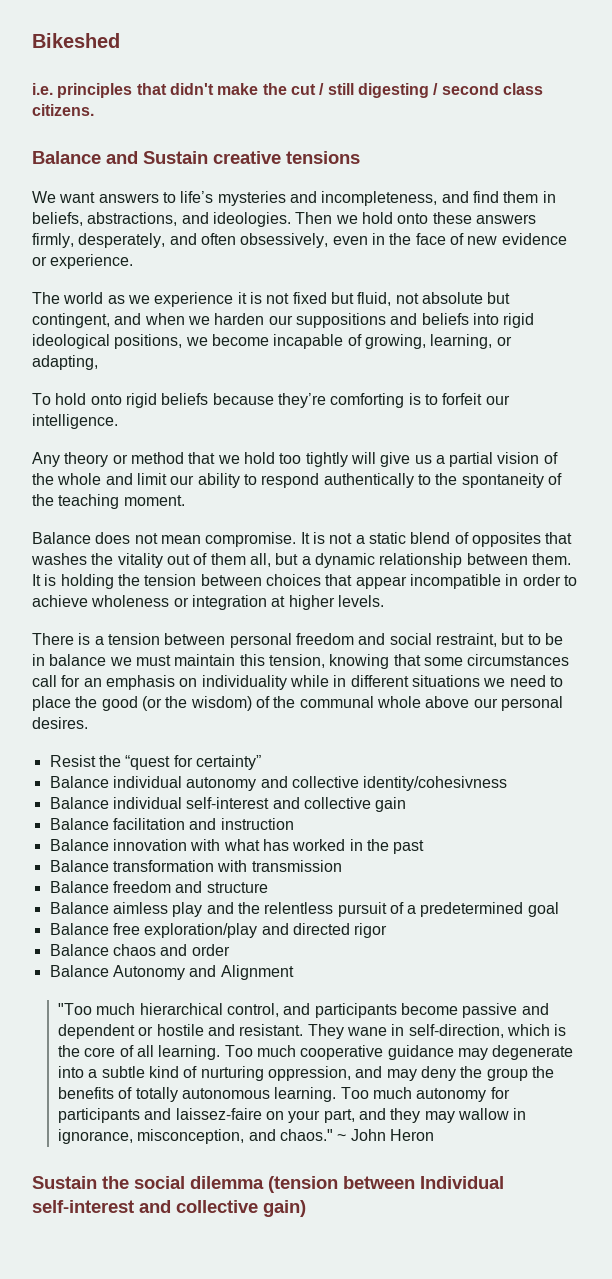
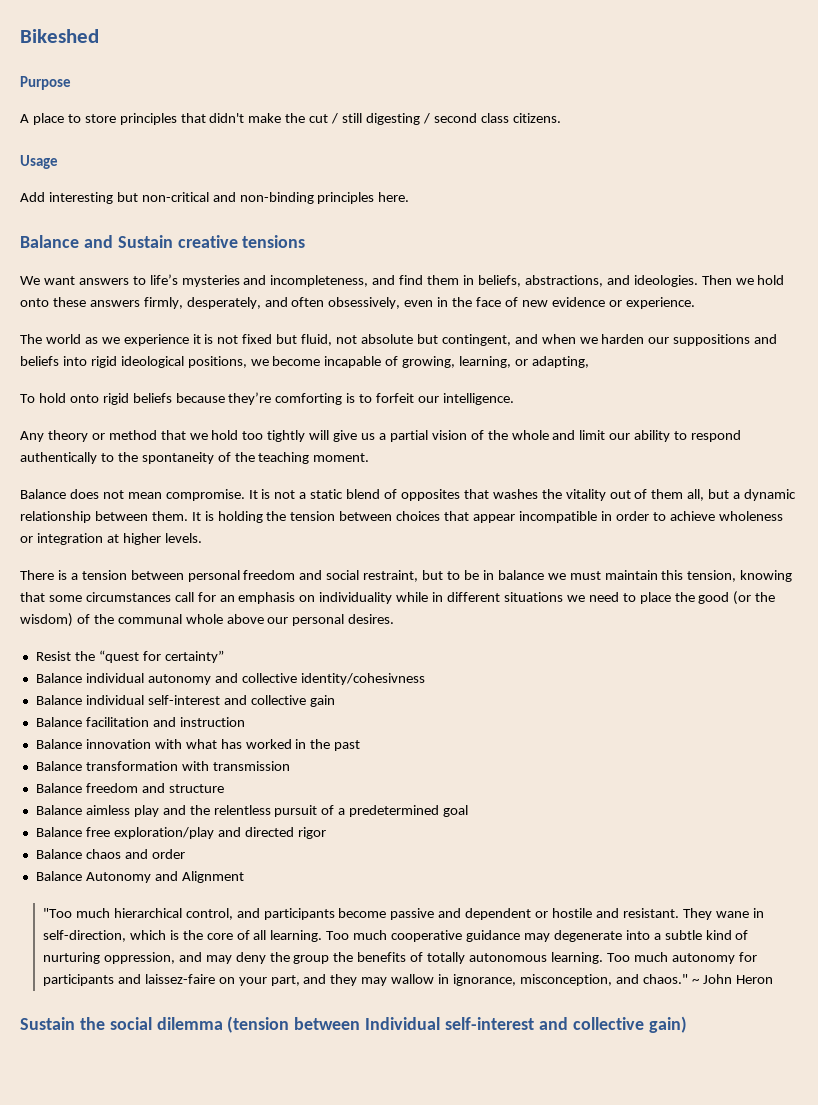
[32,83,53,95] i.e. -> [20,76,71,90] [20,113,116,125] Purpose // A place to store
(94, 110) none -> [20,155,58,169] [20,192,410,204] // Usage // Add interesting but non-critical and non-binding principles here.

